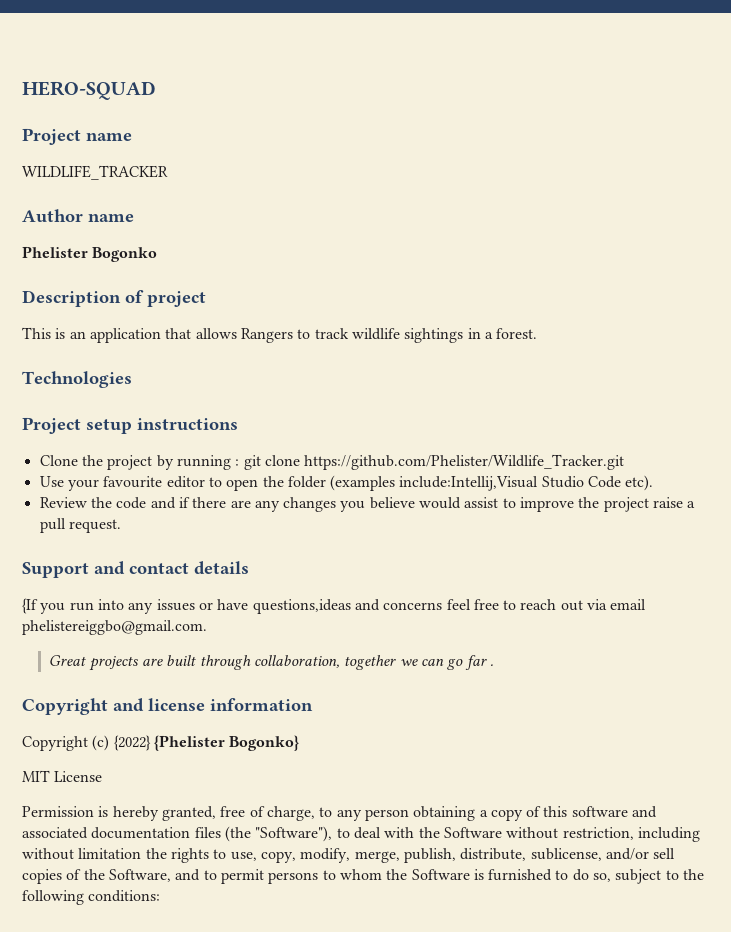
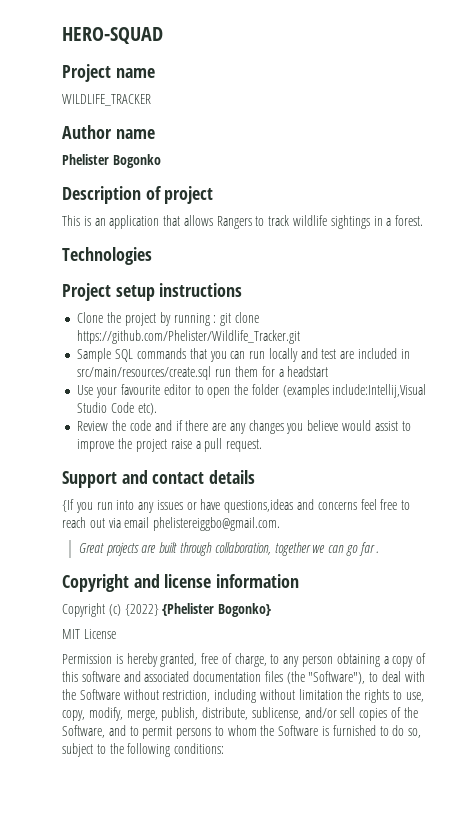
(625, 462) none -> [77,348,410,362] [77,366,329,380] // Sample SQL commands that you can run locally and test are included in src/main/resources/create.sql run them for a headstart

